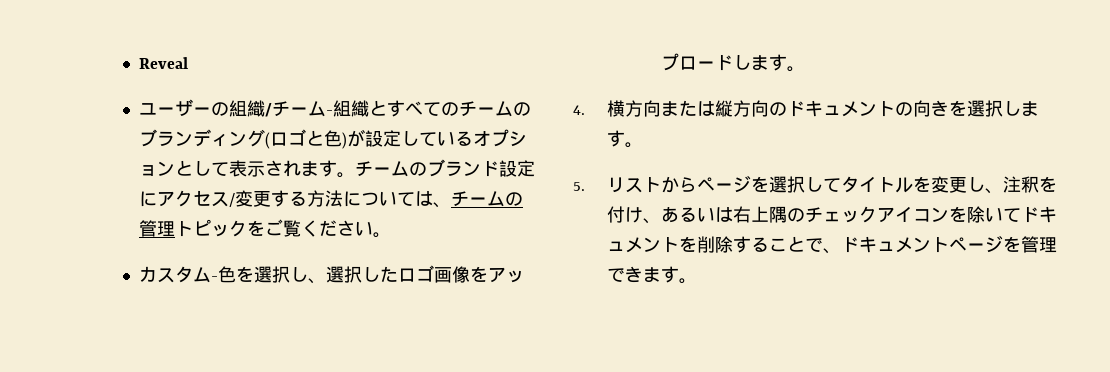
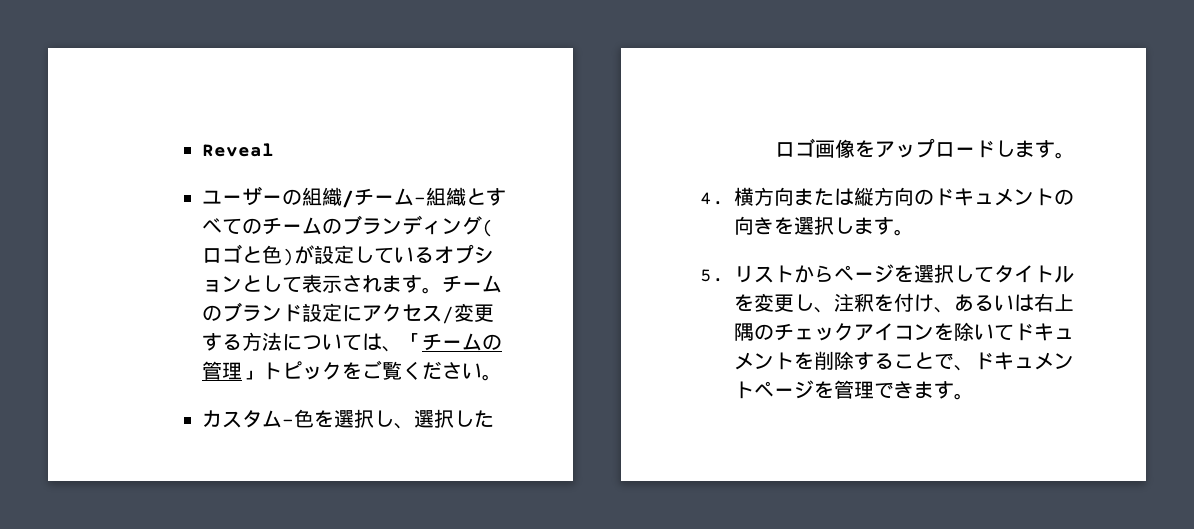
(452, 205) none -> [401,333,422,349] 「
(176, 229) none -> [241,370,262,380] 」

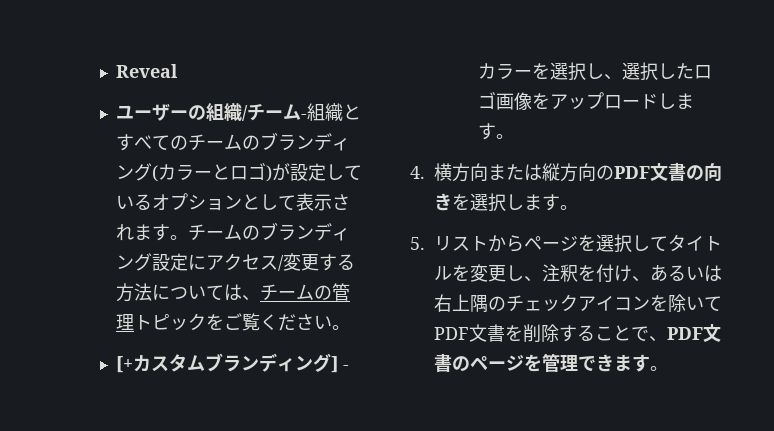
[201,244,282,264] ロゴと色 -> [158,163,267,181] カラーとロゴ
[281,304,302,322] ド -> [314,223,351,241] [116,253,153,271] ディング
[401,333,422,349] 「 -> (261, 298) none
[241,370,262,380] 」 -> (135, 322) none
(502, 377) none -> [116,356,134,373] [+
[281,409,314,428] -色 -> [205,353,350,373] [478,63,533,80] ブランディング] -カラー
[933,188,1054,206] ドキュメント -> [614,162,687,181] PDF文書
[1013,323,1074,341] [733,352,794,370] ドキュメント -> [434,324,506,342] PDF文書
[973,352,1074,370] [733,381,754,399] ドキュメント -> [667,324,722,342] [434,353,471,372] PDF文書の

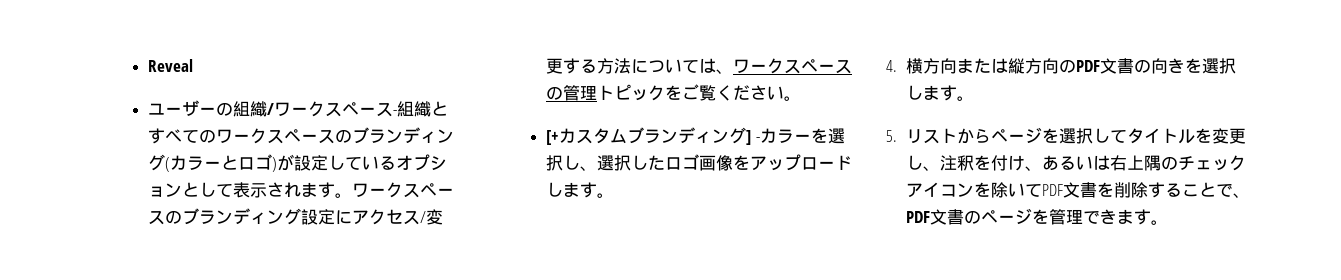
[247,103,302,121] チーム -> [274,101,394,117] ワークスペース
[188,134,243,150] チーム -> [216,128,336,144] ワークスペース
[188,224,243,240] チーム -> [352,182,455,198] [148,210,166,225] ワークスペース
[260,284,315,300] チーム -> [733,58,853,74] ワークスペース

